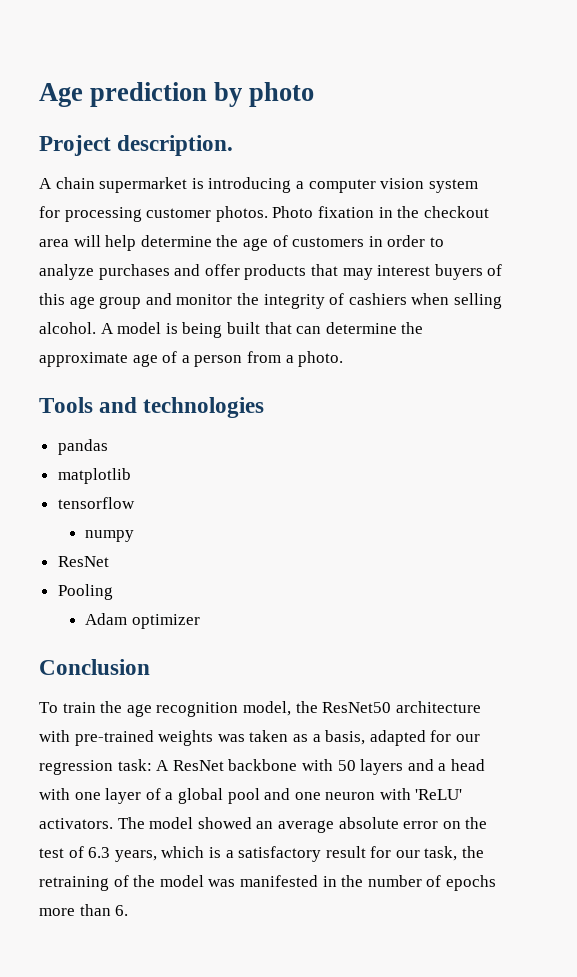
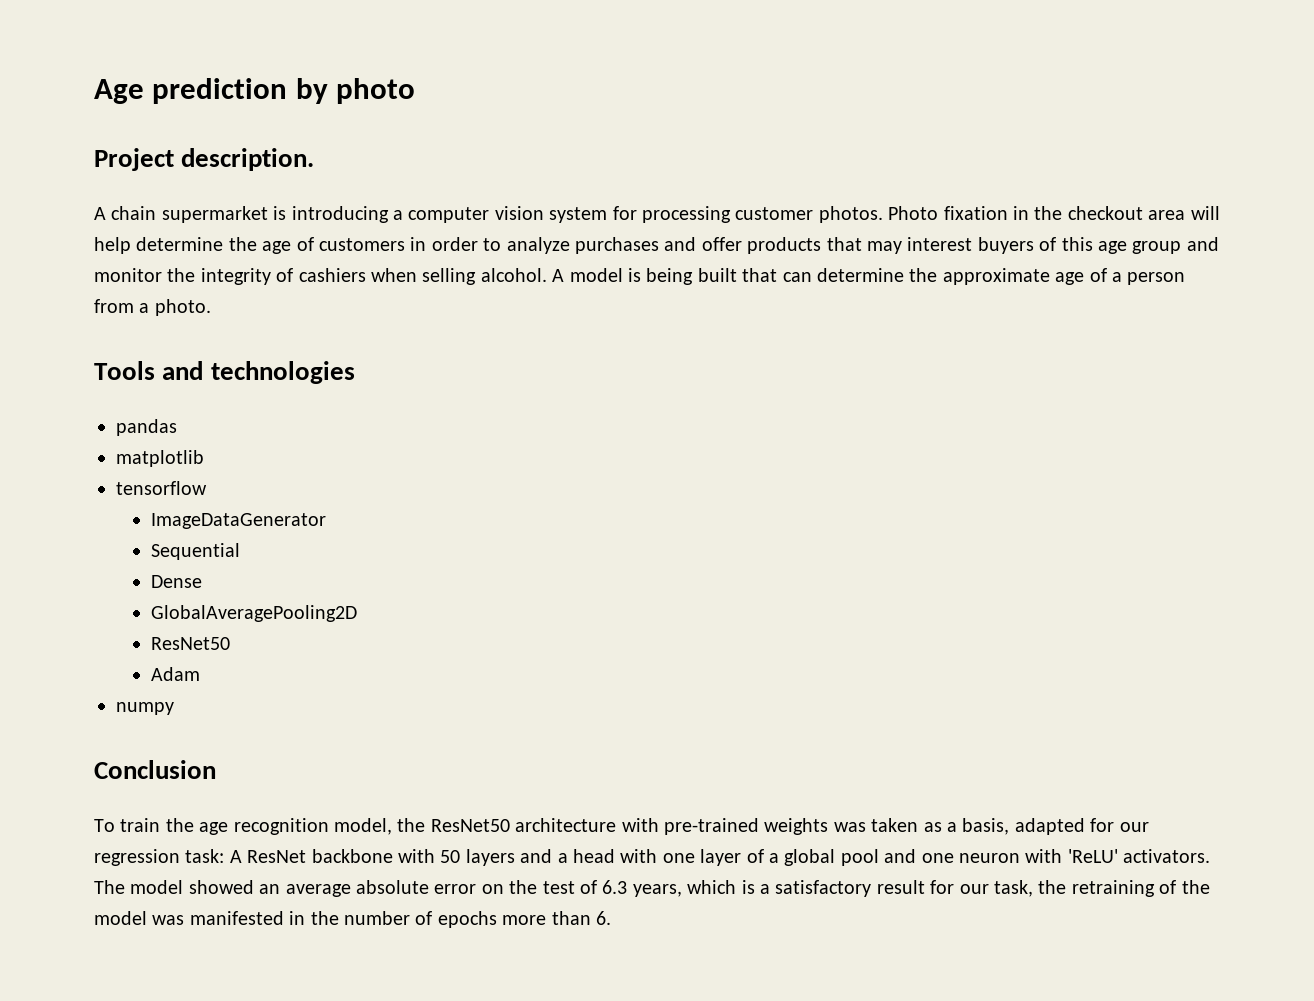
[85,530,135,542] [57,556,109,567] [57,584,113,600] numpy // ResNet // Pooling -> [151,513,327,529] [151,543,241,560] [151,575,203,588] [151,605,358,622] [151,637,231,650] ImageDataGenerator // Sequential // Dense // GlobalAveragePooling2D // ResNet50
[131,614,200,629] optimizer -> [116,702,174,715] // numpy

